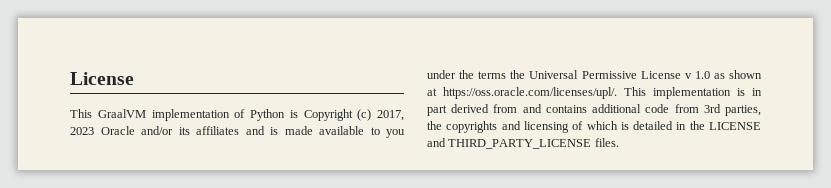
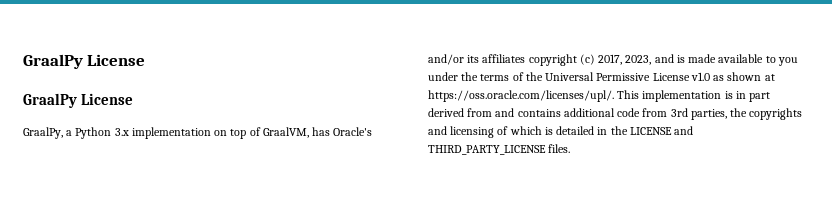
[70,72,134,85] [70,109,404,121] [70,126,239,135] License // This GraalVM implementation of Python is Copyright (c) 2017, 2023 Oracle and/or its affiliates -> [23,54,146,69] [23,93,134,108] [23,127,373,139] [428,54,652,66] GraalPy License // GraalPy License // GraalPy, a Python 3.x implementation on top of GraalVM, has Oracle's and/or its affiliates copyright (c) 2017, 2023,
(507, 75) none -> [512,72,524,81] of
[684,71,710,79] v 1.0 -> [690,72,710,81] v1.0

